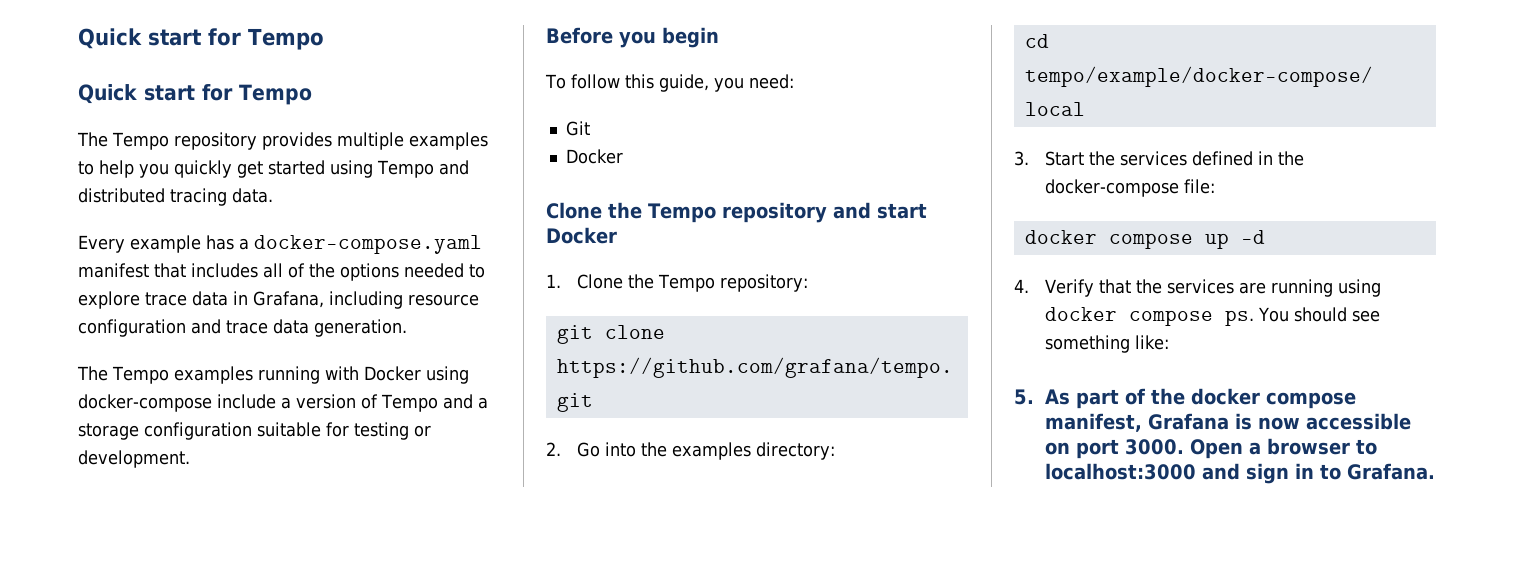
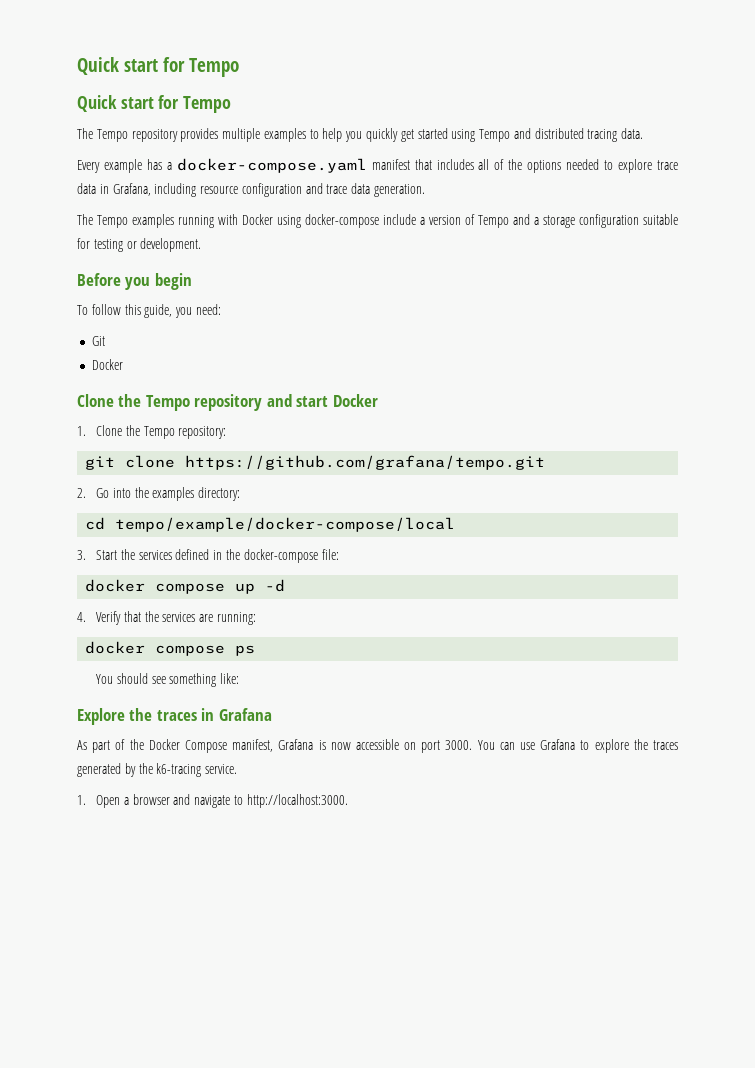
[1270,279,1381,297] [1044,307,1254,326] running using docker compose ps. -> [216,612,256,625] [85,641,256,656] running: // docker compose ps //
[1014,389,1034,405] 5. -> [77,708,272,725] Explore the traces in Grafana //
[1190,388,1356,409] docker compose -> [148,739,227,753] Docker Compose
[1189,438,1377,459] [1044,463,1435,484] Open a browser to localhost:3000 and sign in to Grafana. -> [477,739,678,753] [77,763,238,777] [77,794,348,808] You can use Grafana to explore the traces generated by the k6-tracing service. // 1. Open a browser and navigate to http://localhost:3000.

